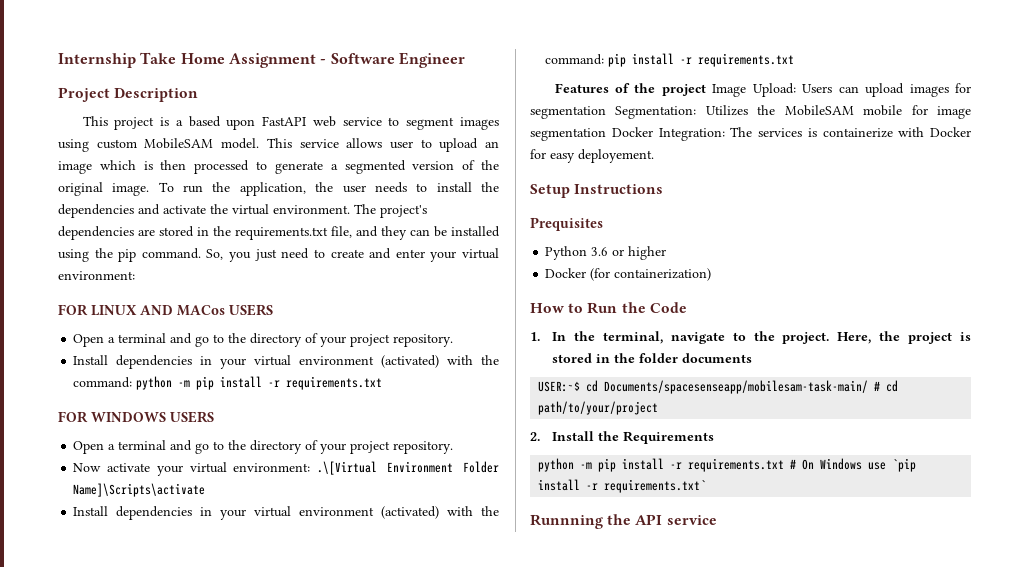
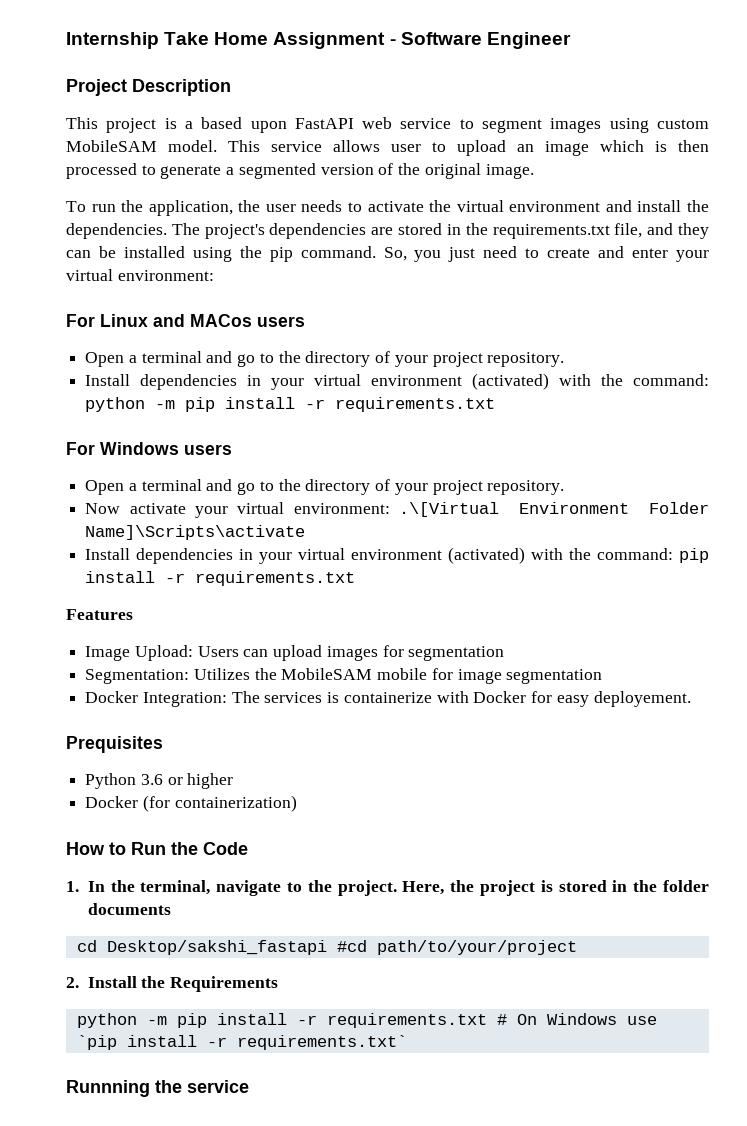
(150, 189) none -> (534, 171) //
[436,182,500,192] [58,204,350,218] install the dependencies and activate the virtual environment. -> [367,200,709,212] [66,223,167,239] activate the virtual environment and install the dependencies.
[58,304,273,316] FOR LINUX AND MACos USERS -> [66,314,305,327] For Linux and MACos users
[58,411,214,423] FOR WINDOWS USERS -> [66,442,232,455] For Windows users
[615,83,706,96] of the project -> (133, 614) //
(606, 112) none -> (505, 653) //
(606, 134) none -> (603, 676) //
[530,184,664,198] // Setup Instructions -> (691, 699) none
[538,380,899,394] USER:~$ cd Documents/spacesenseapp/mobilesam-task-main/ # cd -> [76,940,367,955] cd Desktop/sakshi_fastapi #cd
[635,514,663,525] API -> (182, 1086) none

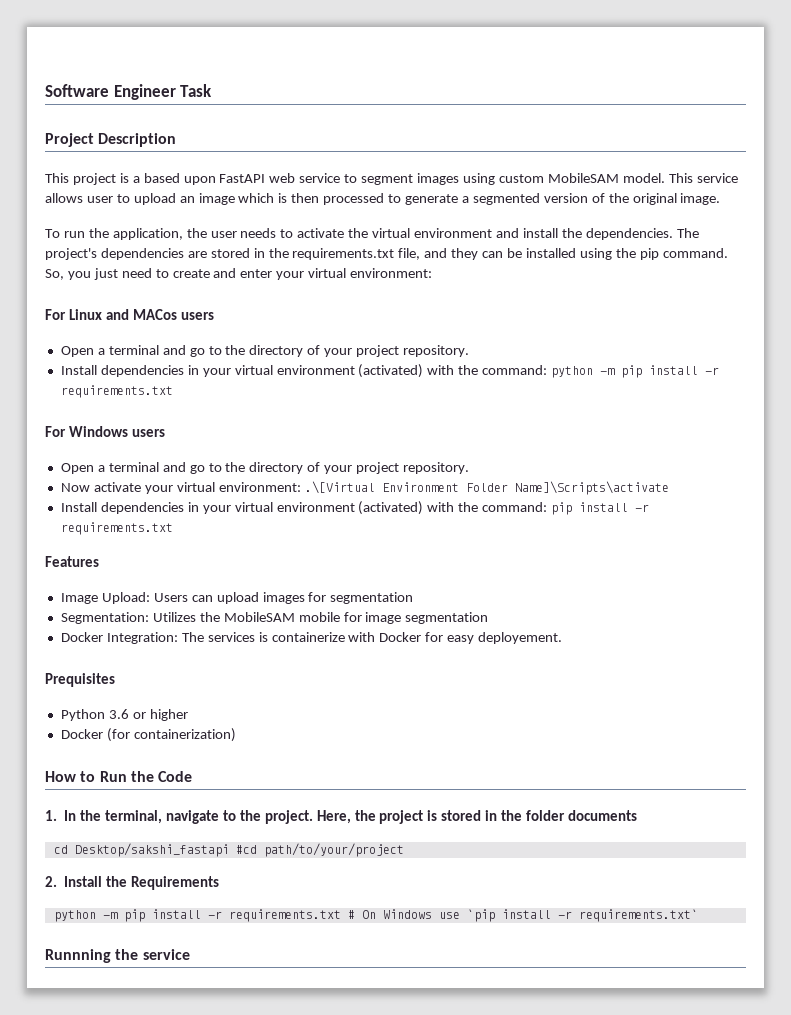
[66,32,396,49] Internship Take Home Assignment - -> (45, 90) none
(571, 40) none -> [180,84,213,97] Task

